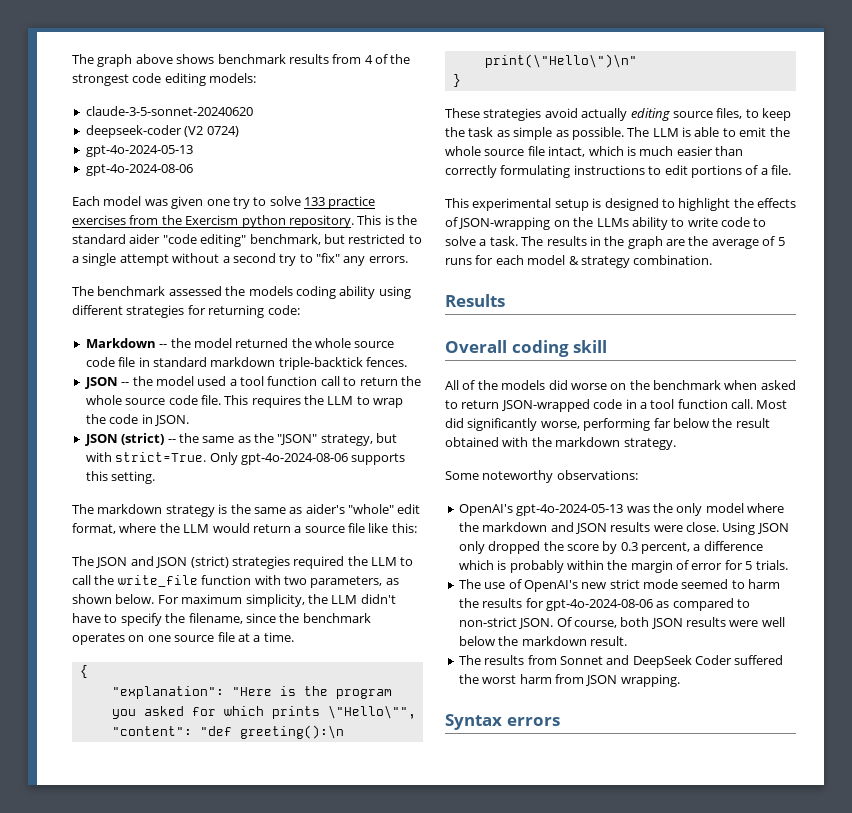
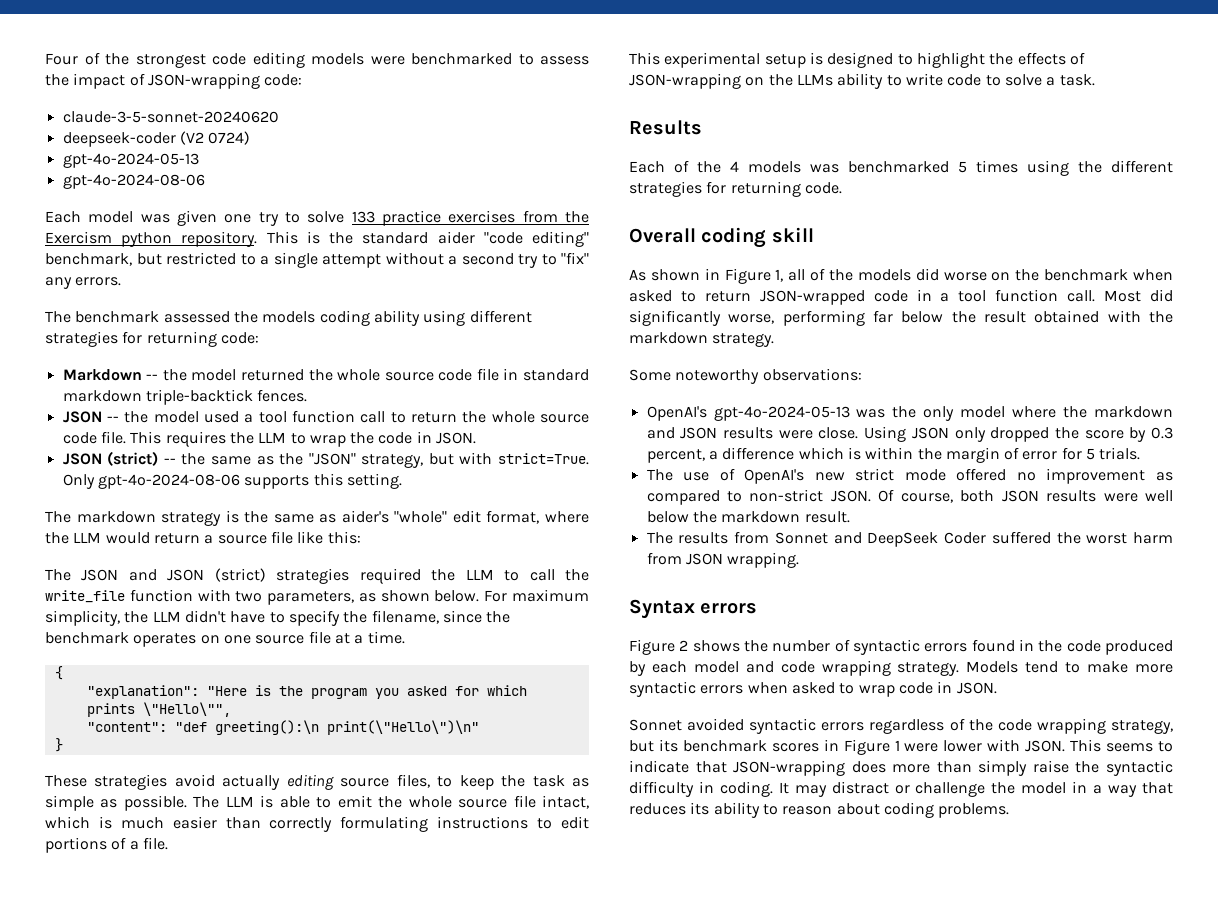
[72,54,373,67] The graph above shows benchmark results from 4 -> [45,53,78,65] Four
[209,73,257,83] models: -> [311,53,589,65] [45,73,303,89] models were benchmarked to assess the impact of JSON-wrapping code:
[521,236,785,249] [445,255,713,268] [445,294,505,307] [445,340,608,357] [445,380,459,390] The results in the graph are the average of 5 runs for each model & strategy combination. // Results // Overall coding skill // All -> [629,120,702,135] [629,160,1173,176] [629,181,842,197] [629,227,814,248] [629,268,806,284] // Results // Each of the 4 models was benchmarked 5 times using the different strategies for returning code. // Overall coding skill // As shown in Figure 1, all
[509,560,564,573] probably -> (861, 453) none
[681,579,781,589] [458,598,653,611] seemed to harm the results for gpt-4o-2024-08-06 -> [956,468,1146,484] offered no improvement
(560, 721) none -> [629,639,1173,655] [629,660,1173,676] [629,681,997,697] [629,718,1173,734] [629,739,1173,755] [629,760,1173,776] [629,781,1173,797] [629,802,1010,818] // Figure 2 shows the number of syntactic errors found in the code produced by each model and code wrapping strategy. Models tend to make more syntactic errors when asked to wrap code in JSON. // Sonnet avoided syntactic errors regardless of the code wrapping strategy, but its benchmark scores in Figure 1 were lower with JSON. This seems to indicate that JSON-wrapping does more than simply raise the syntactic difficulty in coding. It may distract or challenge the model in a way that reduces its ability to reason about coding problems.

